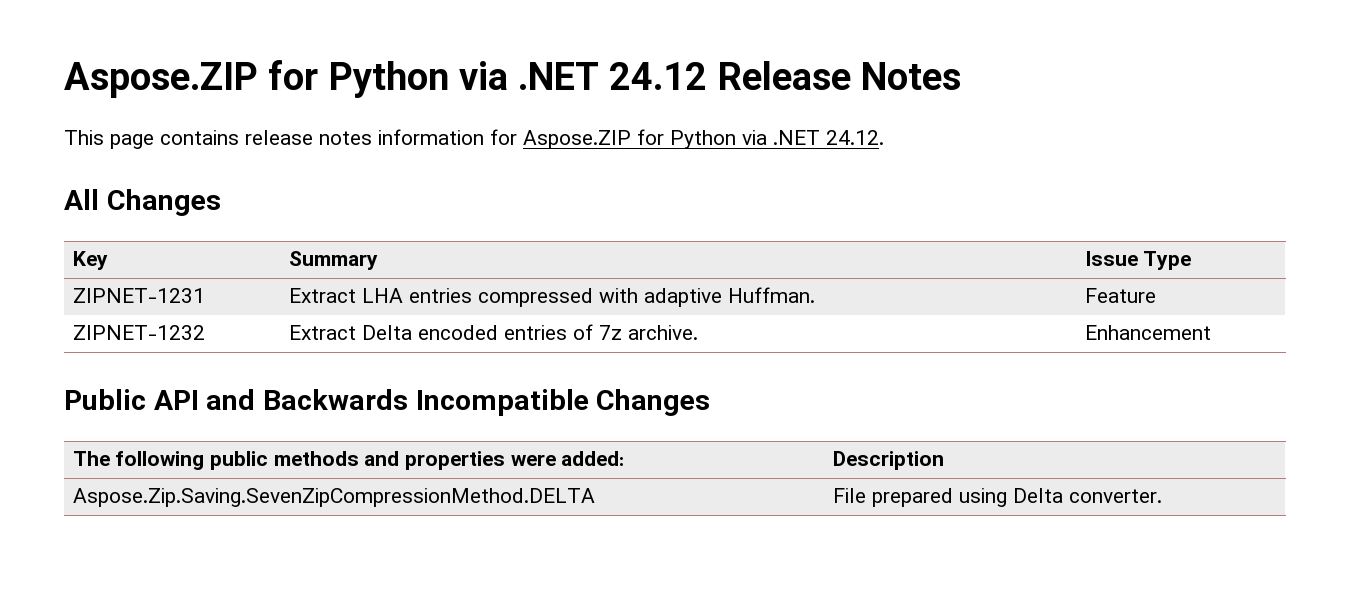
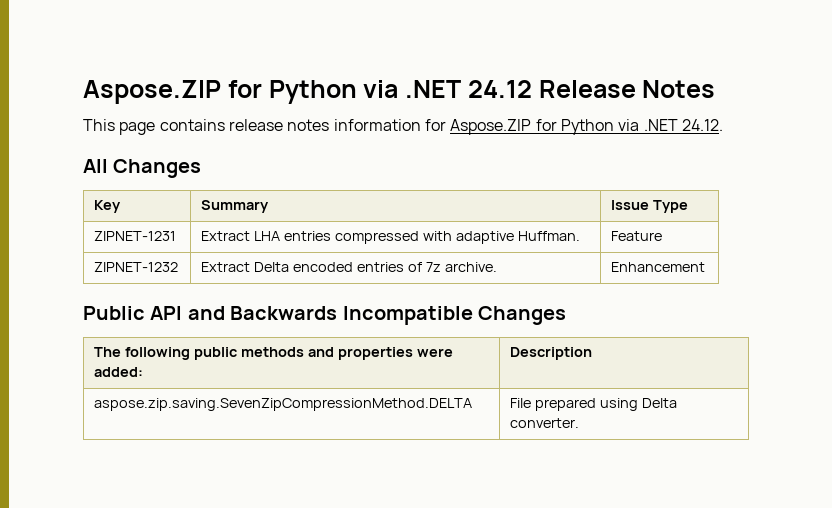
[72,488,595,507] Aspose.Zip.Saving.SevenZipCompressionMethod.DELTA -> [94,398,473,411] aspose.zip.saving.SevenZipCompressionMethod.DELTA

